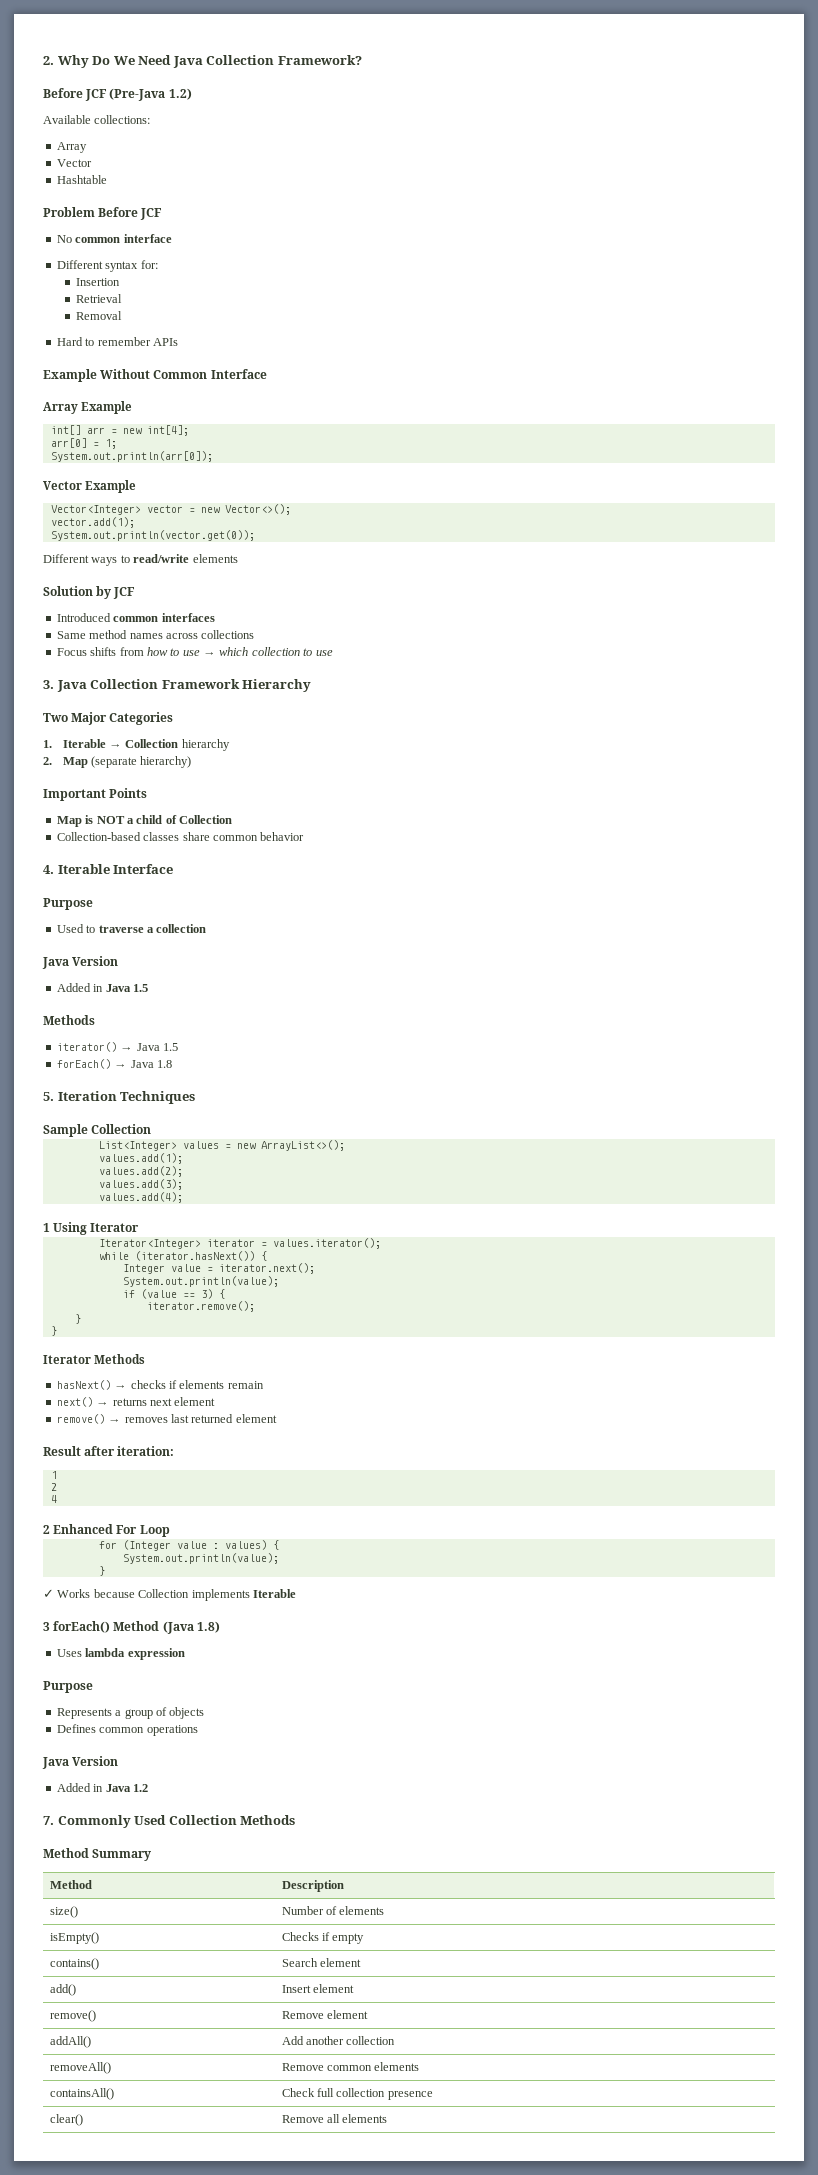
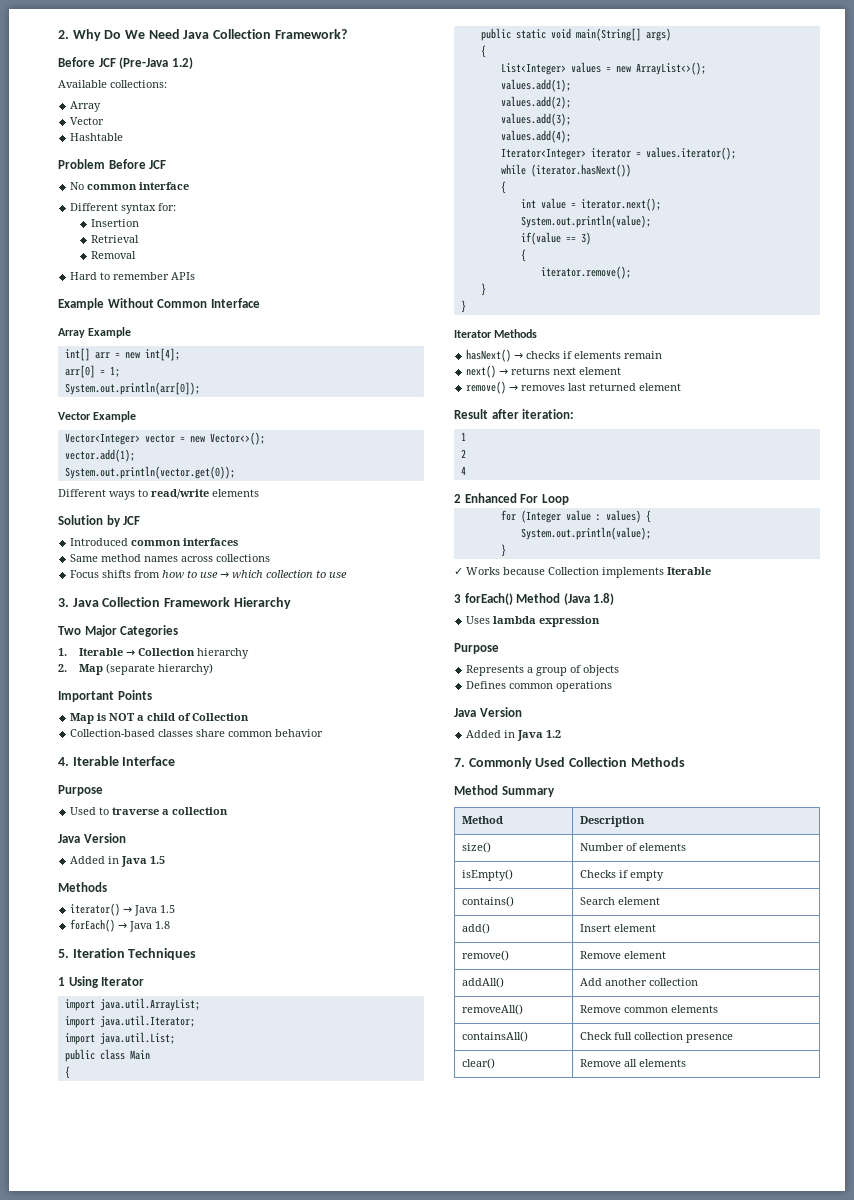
[43,1124,152,1137] Sample Collection -> [58,976,145,988] [64,998,200,1011] [64,1015,195,1028] [64,1032,175,1045] [64,1049,150,1062] [64,1066,70,1079] [480,28,671,41] [480,45,486,58] 1 Using Iterator // import java.util.ArrayList; // import java.util.Iterator; // import java.util.List; // public class Main // { // public static void main(String[] args) // {
[43,1222,140,1235] // 1 Using Iterator -> (571, 136) none
[260,1251,267,1261] [122,1264,165,1274] { // Integer -> [500,181,506,194] [520,199,536,208] // { // int
[122,1289,177,1299] if (value -> [520,232,561,245] if(value
(213, 1294) none -> (591, 238) //

